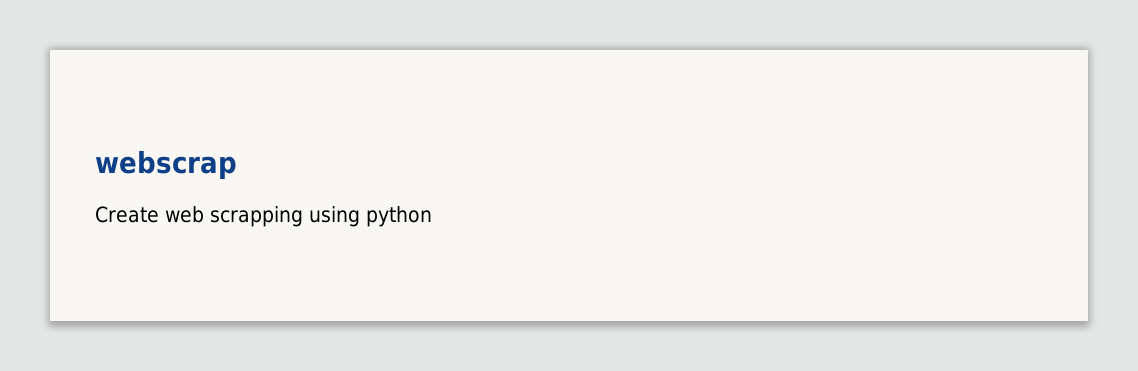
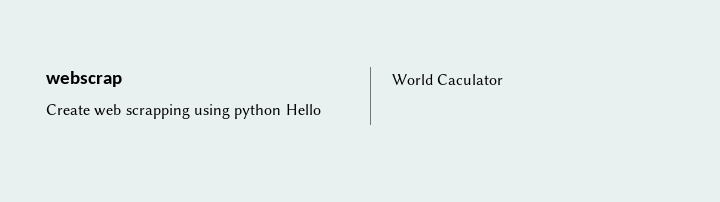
(432, 216) none -> [285,104,321,115] [392,74,504,85] Hello World Caculator

